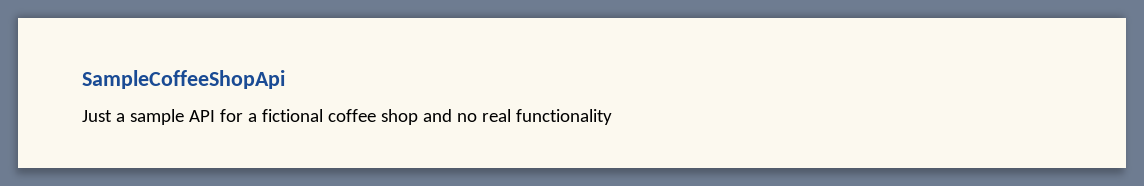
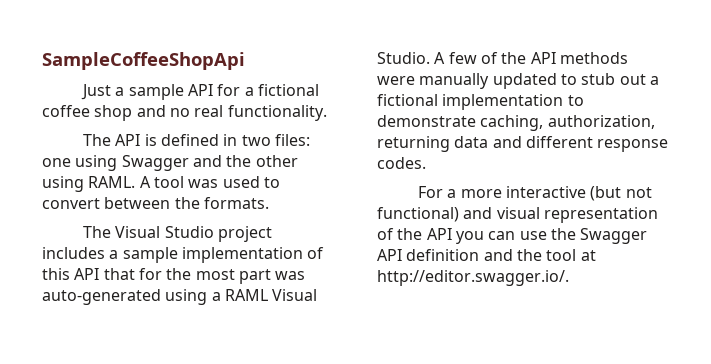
[515,109,612,125] functionality -> [227,105,327,121] [82,134,310,146] [42,155,298,171] [42,176,280,192] [42,197,269,209] [82,226,272,242] [42,247,325,263] [42,268,306,284] [42,289,318,305] [377,52,628,64] [377,73,659,89] [377,94,584,110] [377,115,655,131] [377,136,669,152] [377,157,426,169] [417,186,652,201] [377,207,658,223] [377,228,648,244] [377,249,596,261] [377,270,569,286] functionality. // The API is defined in two files: one using Swagger and the other using RAML. A tool was used to convert between the formats. // The Visual Studio project includes a sample implementation of this API that for the most part was auto-generated using a RAML Visual Studio. A few of the API methods were manually updated to stub out a fictional implementation to demonstrate caching, authorization, returning data and different response codes. // For a more interactive (but not functional) and visual representation of the API you can use the Swagger API definition and the tool at http://editor.swagger.io/.

